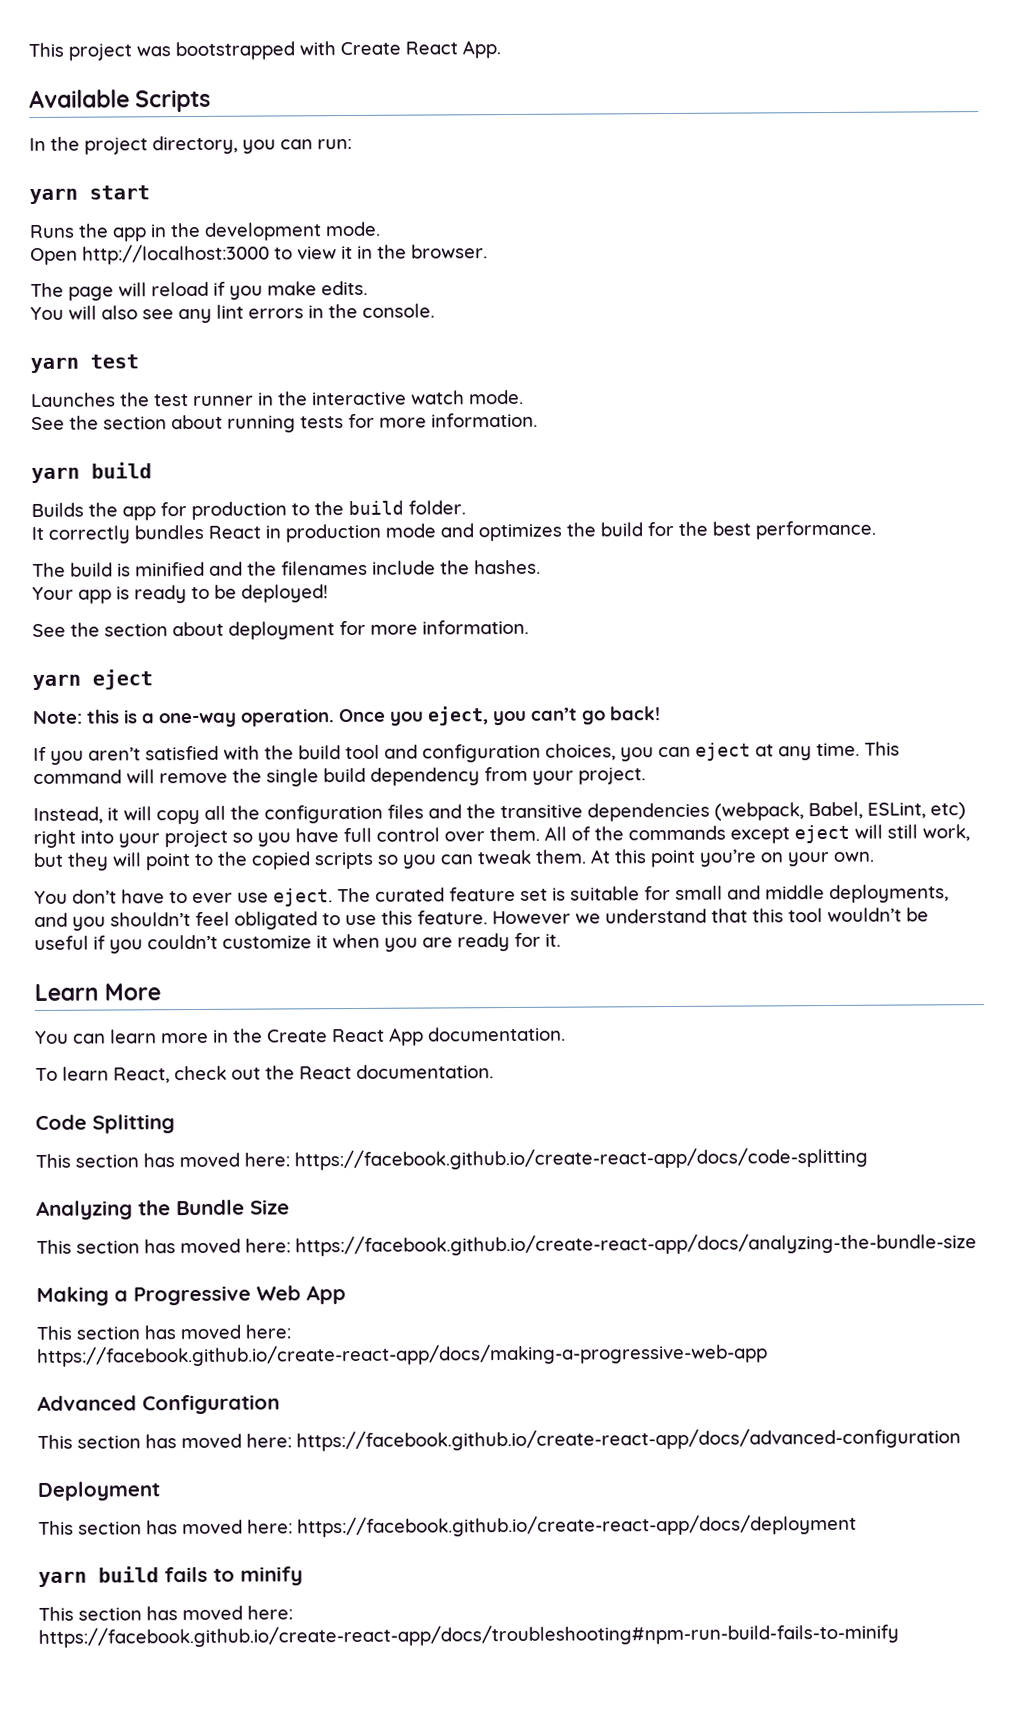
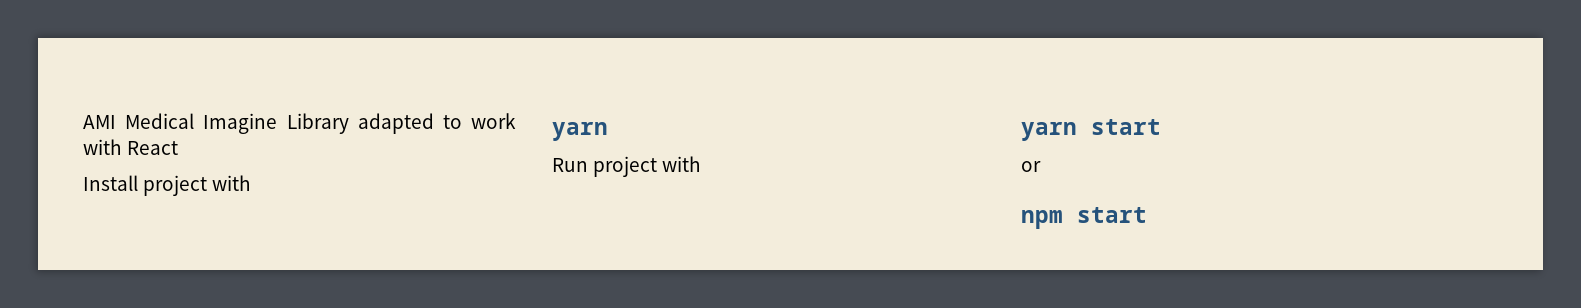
[28,40,501,61] [29,89,212,113] [29,135,352,155] [29,185,150,205] [29,221,381,242] [30,243,488,266] [30,280,368,301] [30,303,435,324] [30,354,139,374] [31,389,524,408] [31,412,538,433] [31,462,152,484] [31,500,466,521] [31,520,876,544] [32,559,541,578] [32,584,328,604] [32,619,529,640] [32,669,153,691] [33,706,661,728] [33,741,900,765] [33,766,646,787] [33,801,966,825] [33,824,970,849] [33,849,874,871] [34,884,949,907] [34,907,929,931] [34,932,561,954] [34,983,162,1002] [35,1026,566,1046] [35,1064,494,1084] [35,1114,175,1134] [35,1146,868,1171] [36,1199,290,1220] [36,1232,977,1257] [36,1285,346,1306] [36,1324,291,1340] [37,1342,768,1367] [37,1394,280,1415] [37,1427,961,1452] [37,1481,160,1501] [38,1513,857,1538] [38,1566,303,1587] [38,1605,293,1621] [38,1622,899,1648] This project was bootstrapped with Create React App. // Available Scripts // In the project directory, you can run: // yarn start // Runs the app in the development mode. // Open http://localhost:3000 to view it in the browser. // The page will reload if you make edits. // You will also see any lint errors in the console. // yarn test // Launches the test runner in the interactive watch mode. // See the section about running tests for more information. // yarn build // Builds the app for production to the build folder. // It correctly bundles React in production mode and optimizes the build for the best performance. // The build is minified and the filenames include the hashes. // Your app is ready to be deployed! // See the section about deployment for more information. // yarn eject // Note: this is a one-way operation. Once you eject, you can’t go back! // If you aren’t satisfied with the build tool and configuration choices, you can eject at any time. This command will remove the single build dependency from your project. // Instead, it will copy all the configuration files and the transitive dependencies (webpack, Babel, ESLint, etc) right into your project so you have full control over them. All of the commands except eject will still work, but they will point to the copied scripts so you can tweak them. At this point you’re on your own. // You don’t have to ever use eject. The curated feature set is suitable for small and middle deployments, and you shouldn’t feel obligated to use this feature. However we understand that this tool wouldn’t be useful if you couldn’t customize it when you are ready for it. // Learn More // You can learn more in the Create React App documentation. // To learn React, check out the React documentation. // Code Splitting // This section has moved here: https://facebook.github.io/create-react-app/docs/code-splitting // Analyzing the Bundle Size // This section has moved here: https://facebook.github.io/create-react-app/docs/analyzing-the-bundle-size // Making a Progressive Web App // This section has moved here: https://facebook.github.io/create-react-app/docs/making-a-progressive-web-app // Advanced Configuration // This section has moved here: https://facebook.github.io/create-react-app/docs/advanced-configuration // Deployment // This section has moved here: https://facebook.github.io/create-react-app/docs/deployment // yarn build fails to minify // This section has moved here: https://facebook.github.io/create-react-app/docs/troubleshooting#npm-run-build-fails-to-minify -> [83,113,516,134] [83,139,179,155] [83,175,252,196] [552,122,608,141] [552,156,702,177] [1021,119,1161,141] [1021,161,1041,172] [1021,207,1147,229] AMI Medical Imagine Library adapted to work with React // Install project with // yarn // Run project with // yarn start // or // npm start

